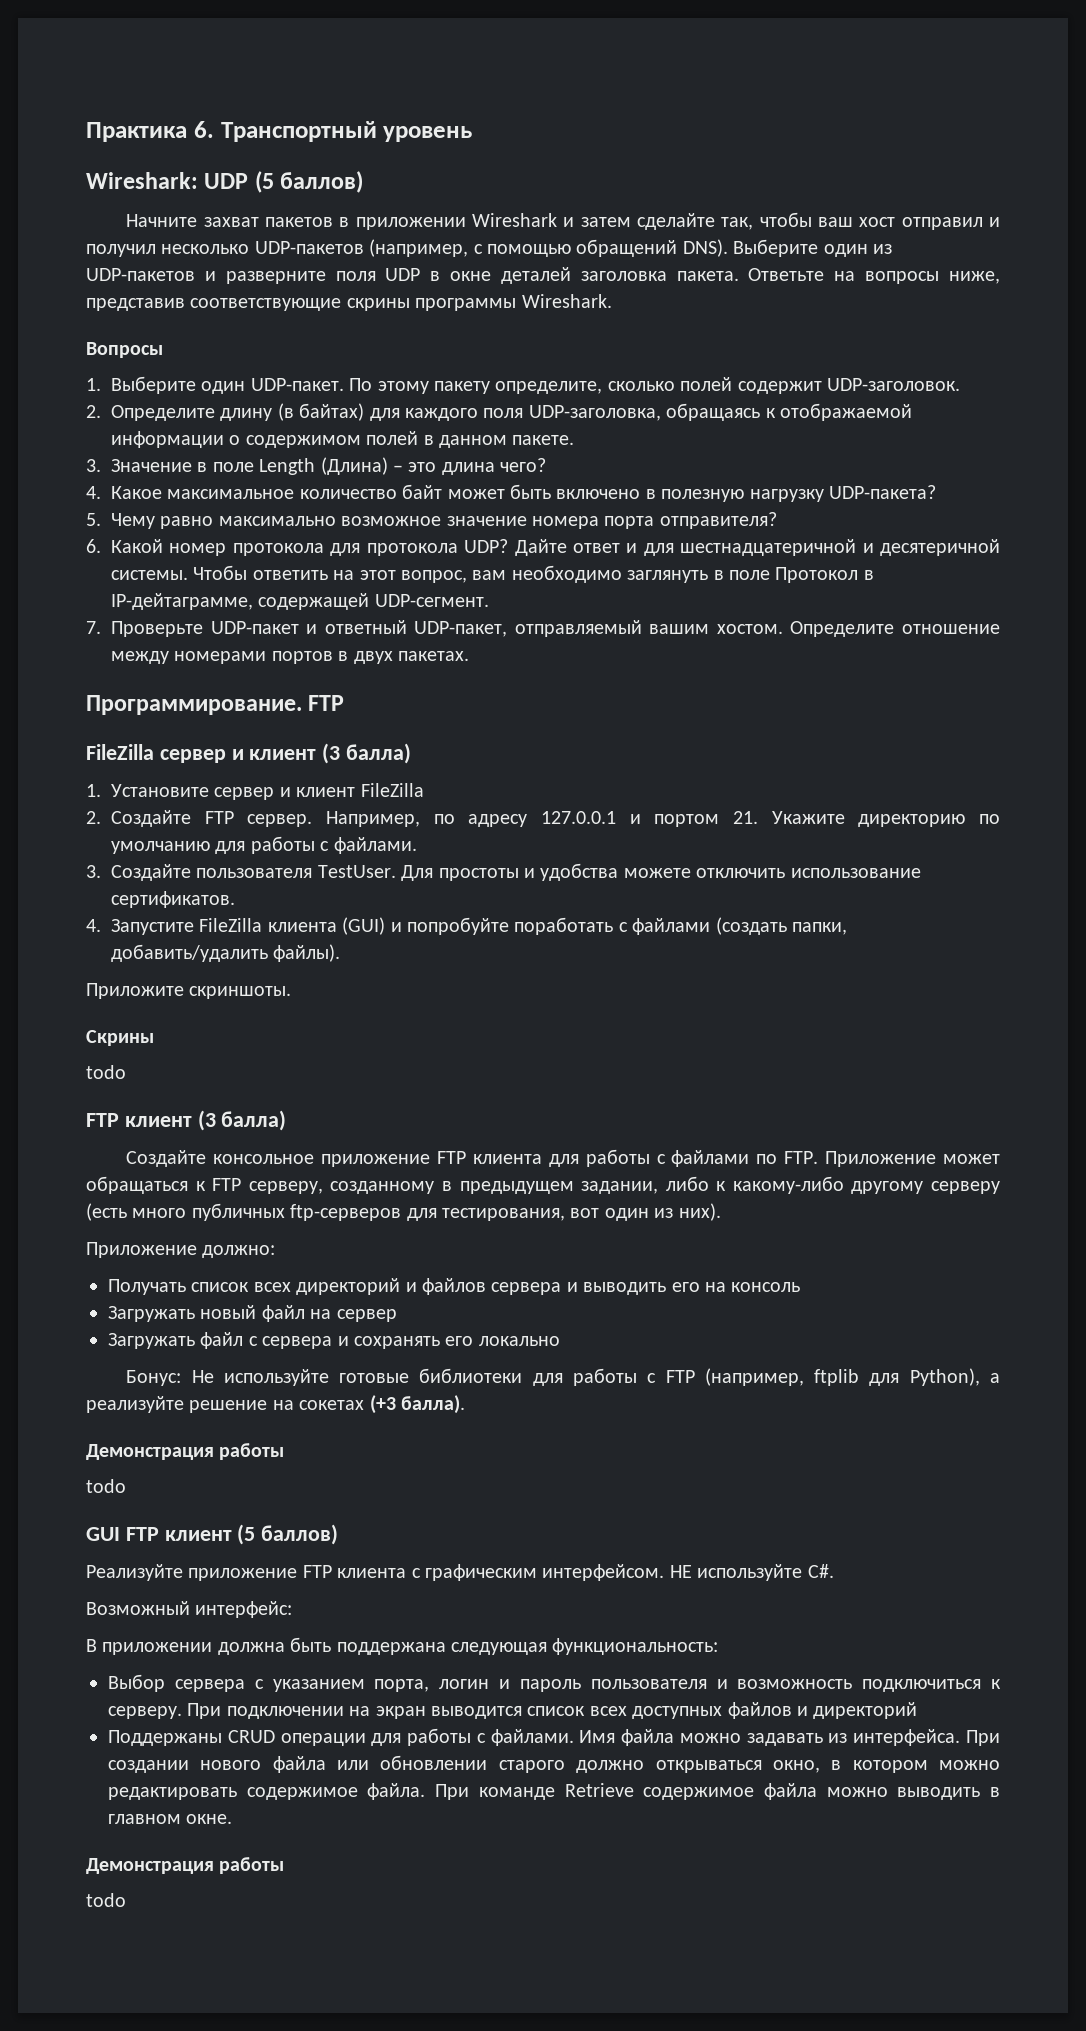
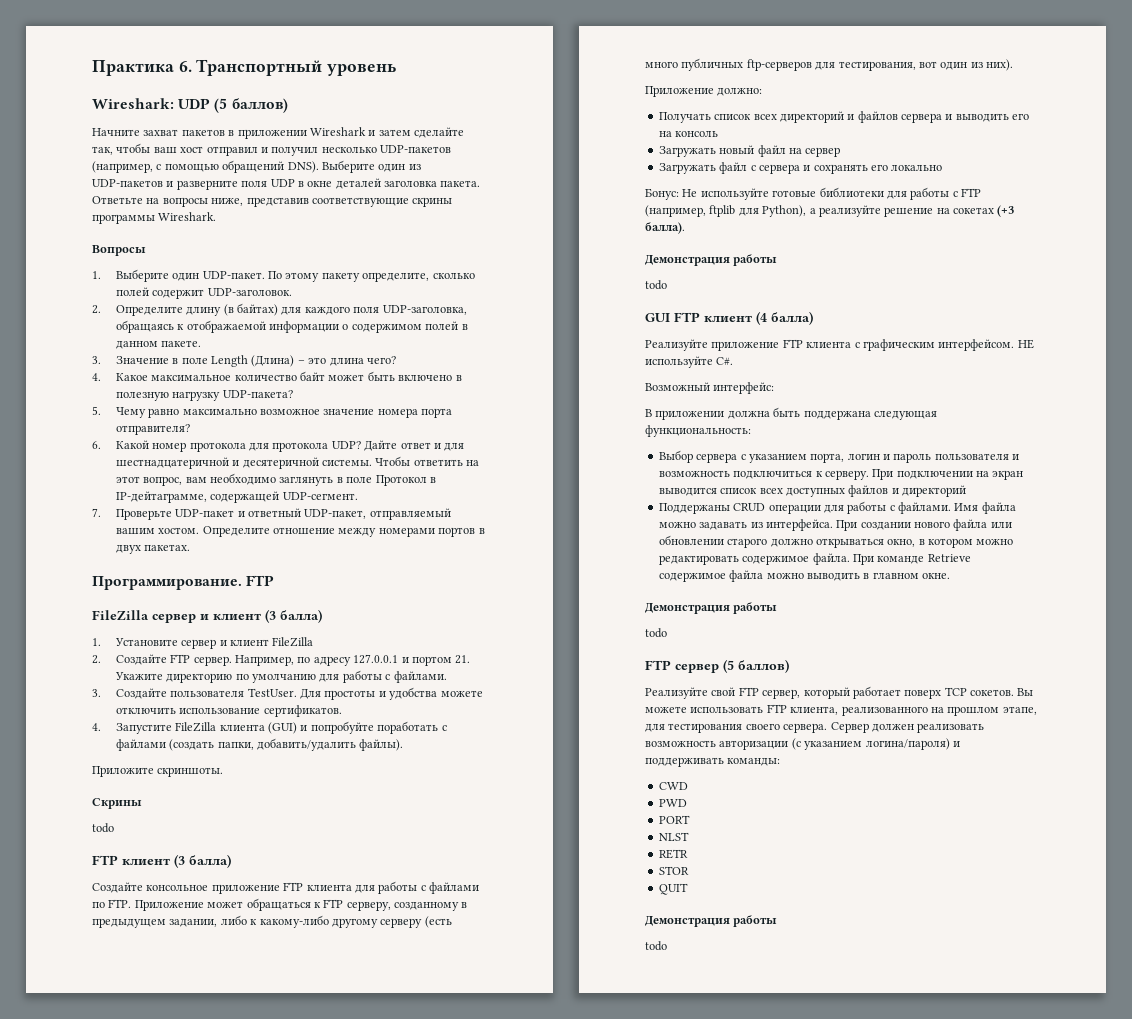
[237,1524,339,1545] (5 баллов) -> [756,311,813,325] (4 балла)
(126, 1900) none -> [645,659,789,673] [645,686,1034,699] [645,704,1037,716] [645,722,985,733] [645,738,960,750] [645,757,781,767] [658,782,688,790] [658,799,687,807] [658,815,690,824] [658,832,689,841] [658,849,688,859] [658,866,689,875] [658,883,688,895] [645,915,778,927] [645,941,667,951] // FTP сервер (5 баллов) // Реализуйте свой FTP сервер, который работает поверх TCP сокетов. Вы можете использовать FTP клиента, реализованного на прошлом этапе, для тестирования своего сервера. Сервер должен реализовать возможность авторизации (с указанием логина/пароля) и поддерживать команды: // CWD // PWD // PORT // NLST // RETR // STOR // QUIT // Демонстрация работы // todo

